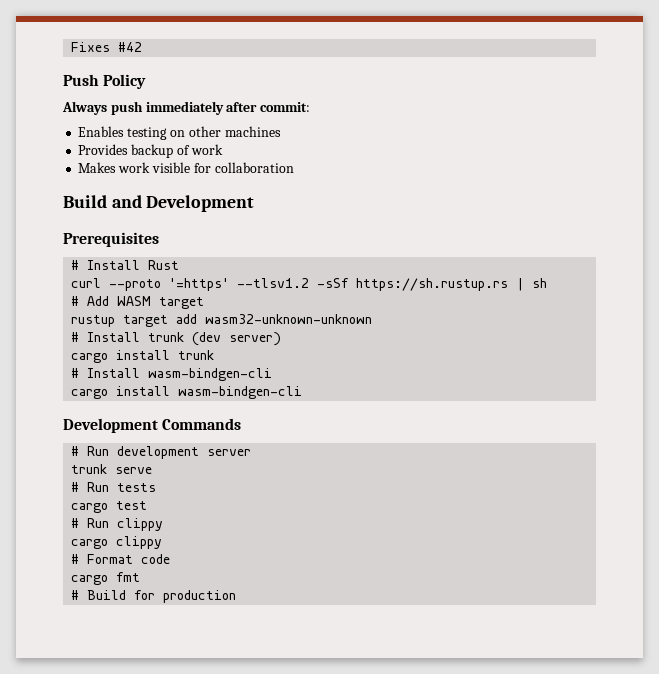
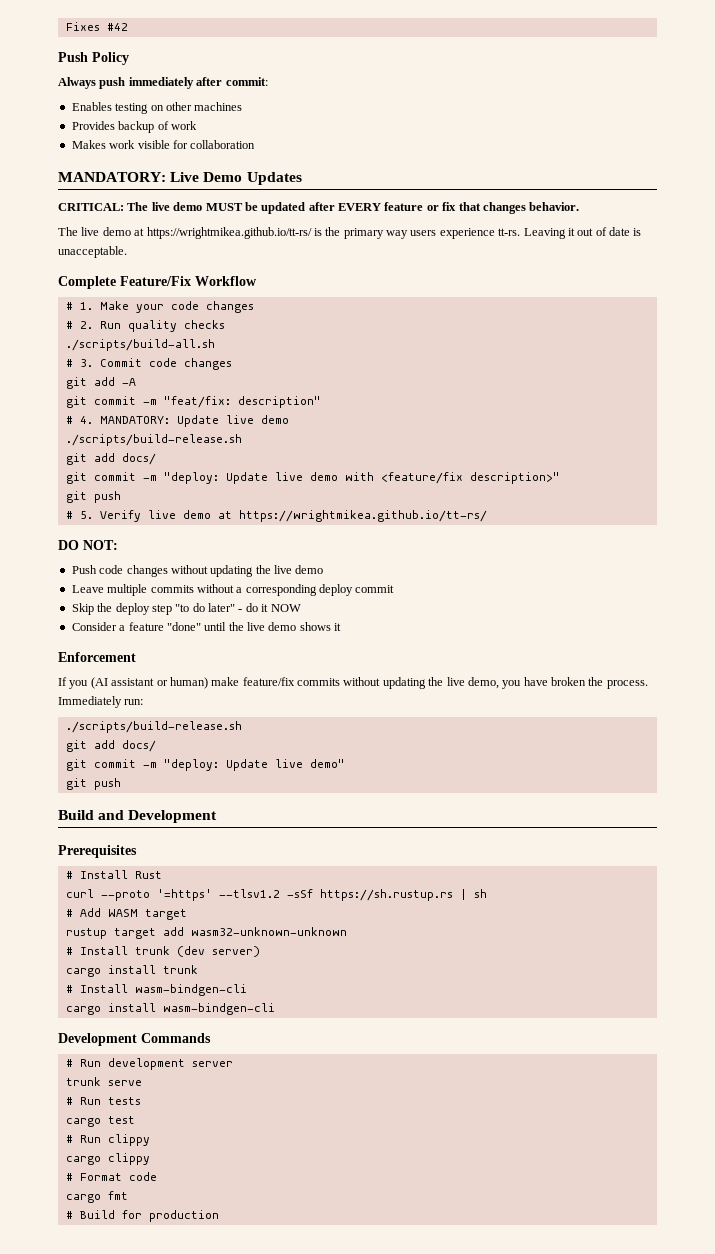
(294, 167) none -> [58,172,302,185] [58,202,580,214] [58,227,642,239] [58,246,127,258] [58,276,257,289] [65,301,254,313] [65,320,225,332] [65,339,215,351] [65,358,232,370] [65,377,136,389] [65,396,321,408] [65,415,289,427] [65,434,242,446] [65,453,156,465] [65,472,560,484] [65,491,121,503] [65,510,487,522] [58,540,118,550] [71,565,324,577] [71,584,395,596] [71,603,301,615] [71,622,342,631] [58,652,136,662] [58,677,648,689] [58,696,144,708] [65,721,242,733] [65,740,156,752] [65,759,345,771] [65,778,121,790] // MANDATORY: Live Demo Updates // CRITICAL: The live demo MUST be updated after EVERY feature or fix that changes behavior. // The live demo at https://wrightmikea.github.io/tt-rs/ is the primary way users experience tt-rs. Leaving it out of date is unacceptable. // Complete Feature/Fix Workflow // # 1. Make your code changes // # 2. Run quality checks // ./scripts/build-all.sh // # 3. Commit code changes // git add -A // git commit -m "feat/fix: description" // # 4. MANDATORY: Update live demo // ./scripts/build-release.sh // git add docs/ // git commit -m "deploy: Update live demo with <feature/fix description>" // git push // # 5. Verify live demo at https://wrightmikea.github.io/tt-rs/ // DO NOT: // Push code changes without updating the live demo // Leave multiple commits without a corresponding deploy commit // Skip the deploy step "to do later" - do it NOW // Consider a feature "done" until the live demo shows it // Enforcement // If you (AI assistant or human) make feature/fix commits without updating the live demo, you have broken the process. Immediately run: // ./scripts/build-release.sh // git add docs/ // git commit -m "deploy: Update live demo" // git push

